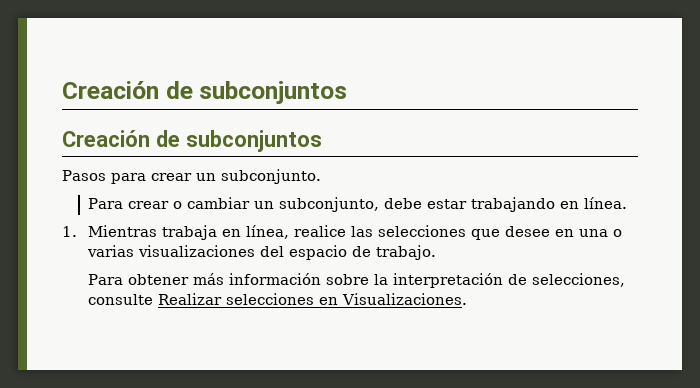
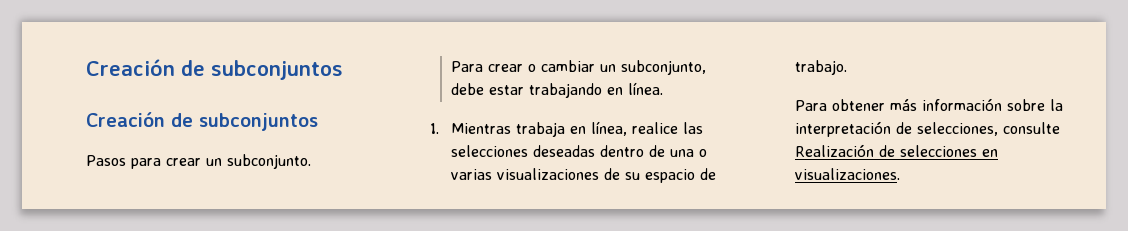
[471,226,575,240] que desee en -> [533,145,666,157] deseadas dentro de
[260,246,285,257] del -> [604,168,641,180] de su
[158,293,223,305] Realizar -> [795,144,896,157] Realización de
[342,293,468,305] Visualizaciones. -> [795,168,901,180] visualizaciones.

